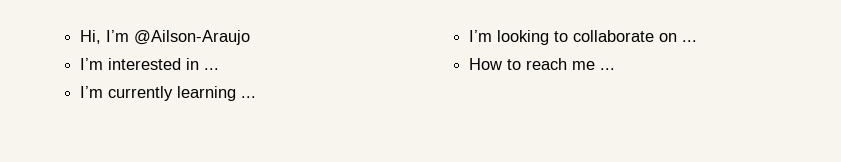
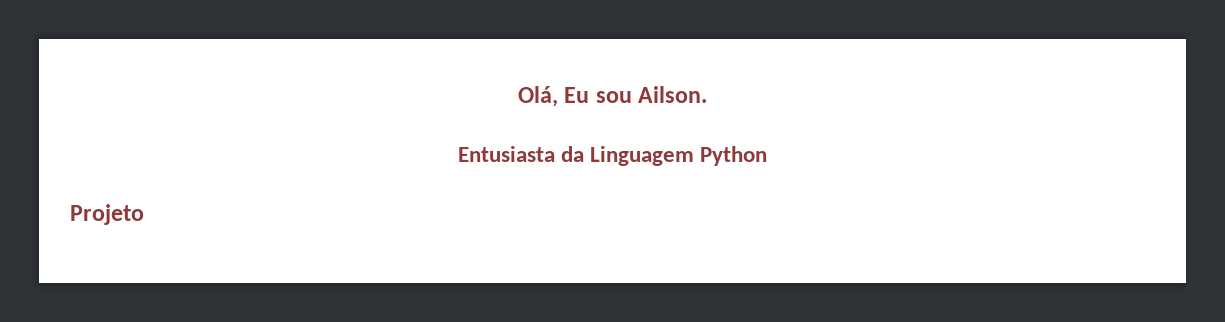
[80,30,251,45] [80,58,220,70] [80,86,257,101] [469,30,698,45] [469,58,616,70] Hi, I’m @Ailson-Araujo // I’m interested in ... // I’m currently learning ... // I’m looking to collaborate on ... // How to reach me ... -> [517,86,708,107] [457,146,768,166] [70,204,144,225] Olá, Eu sou Ailson. // Entusiasta da Linguagem Python // Projeto

